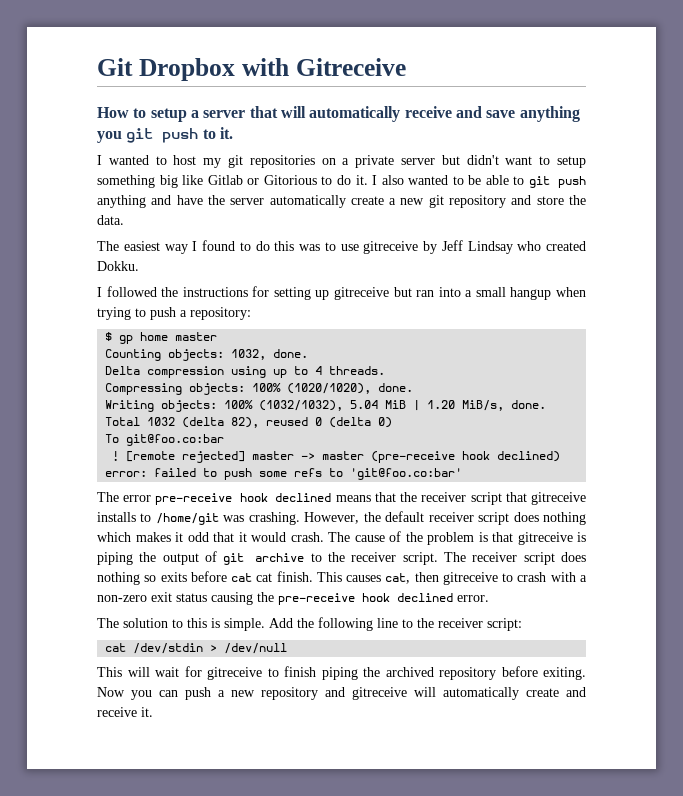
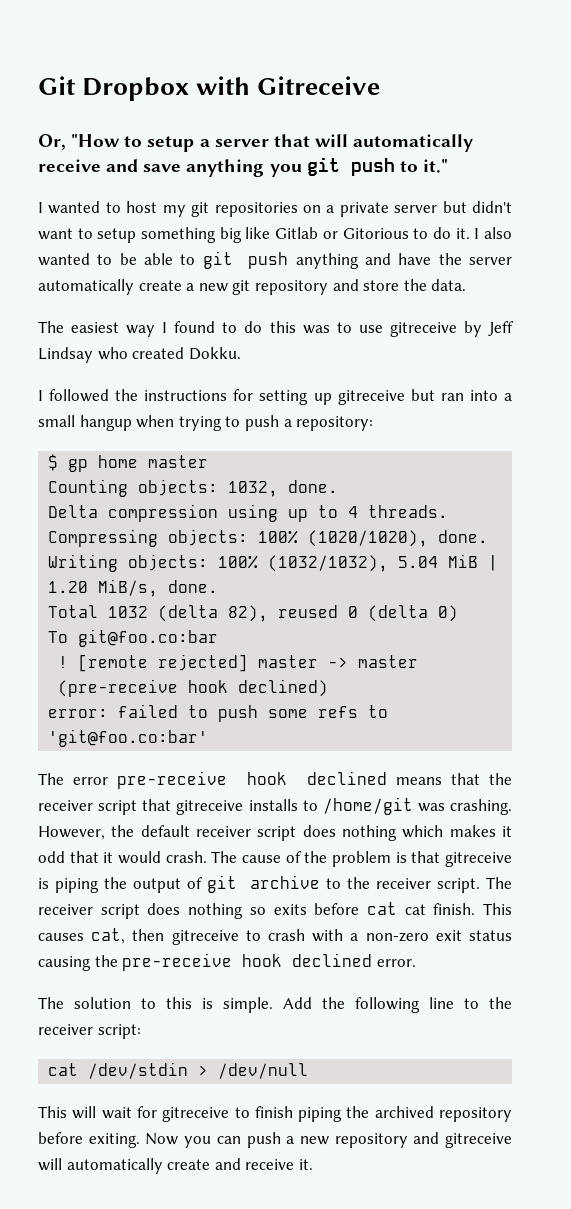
[97,107,129,118] How -> [38,134,121,150] Or, "How
[219,127,233,139] it. -> [422,159,448,173] it."

